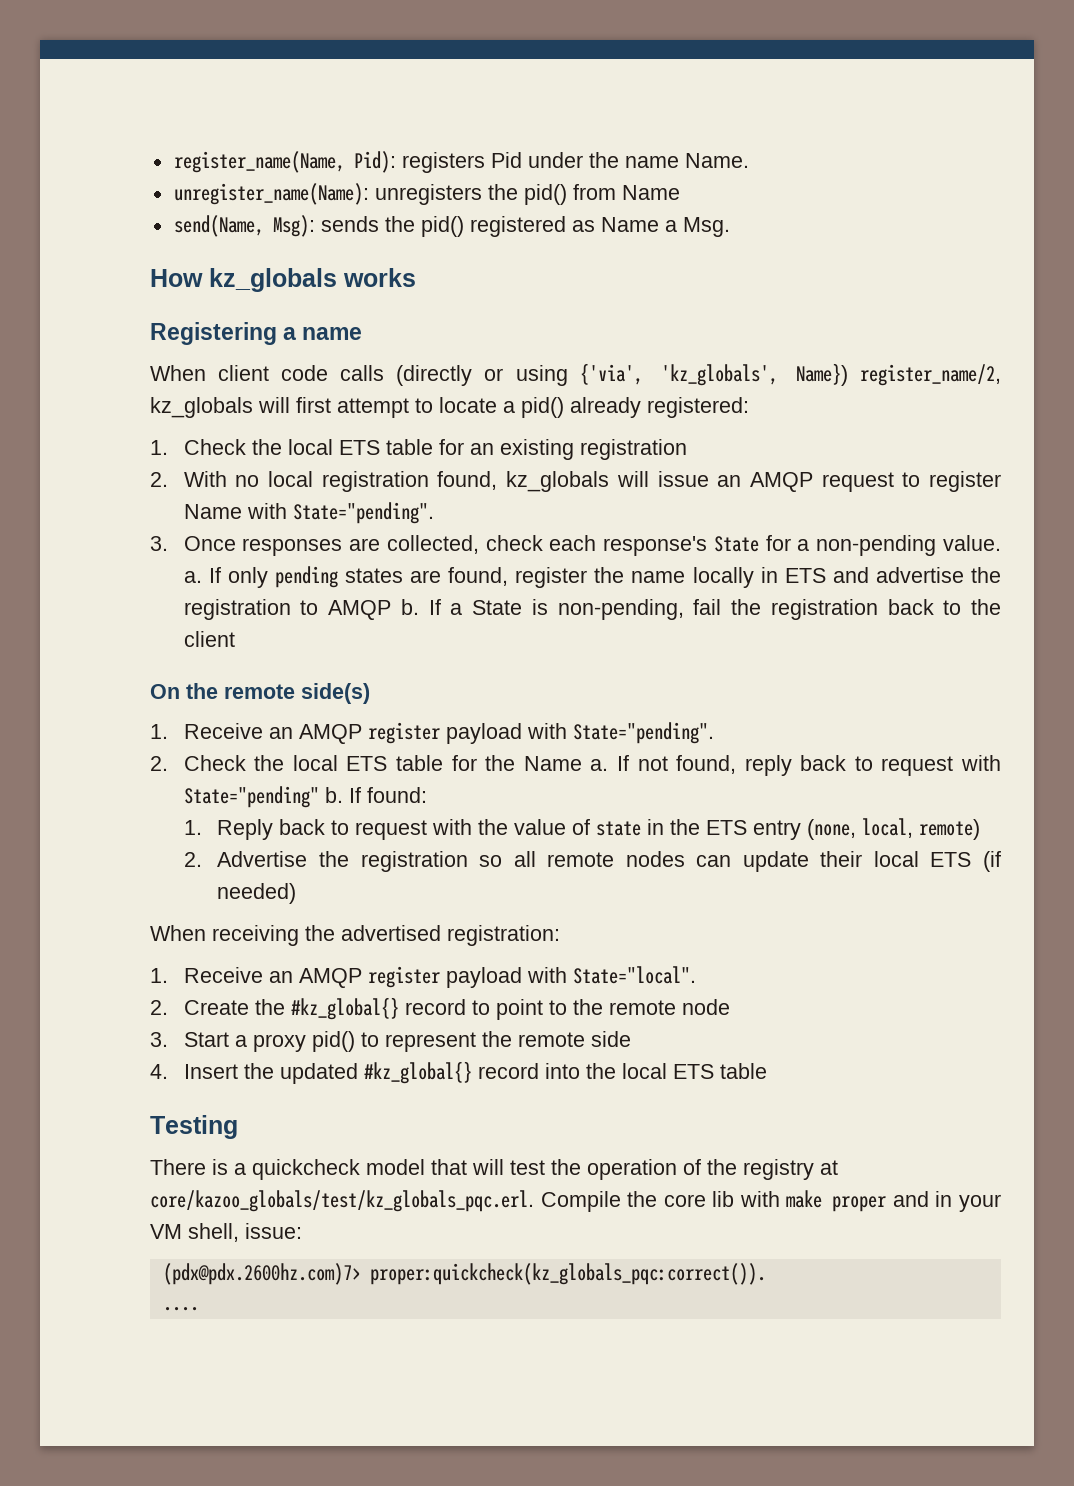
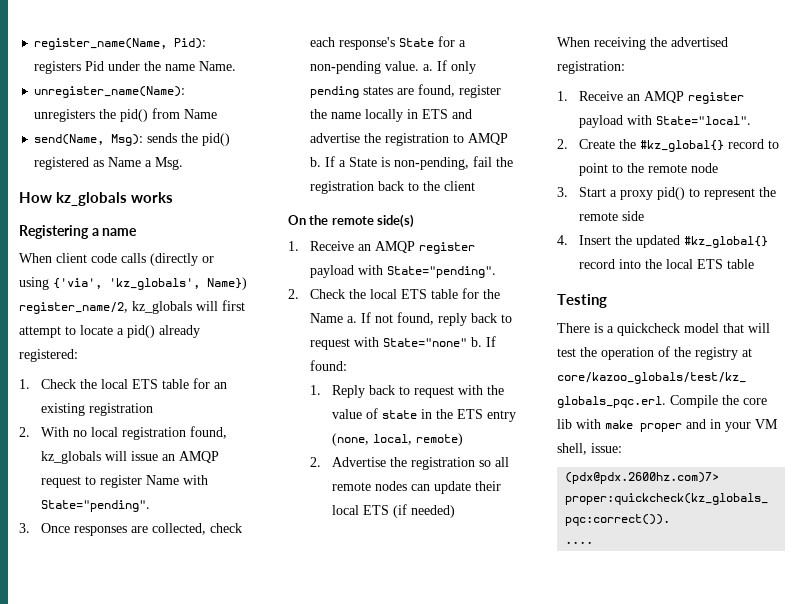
[183,786,319,808] State="pending" -> [382,338,467,347] State="none"

